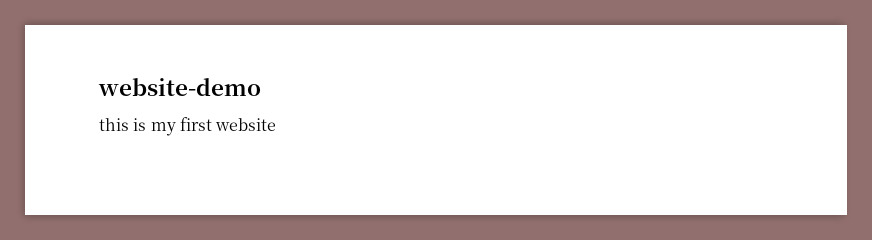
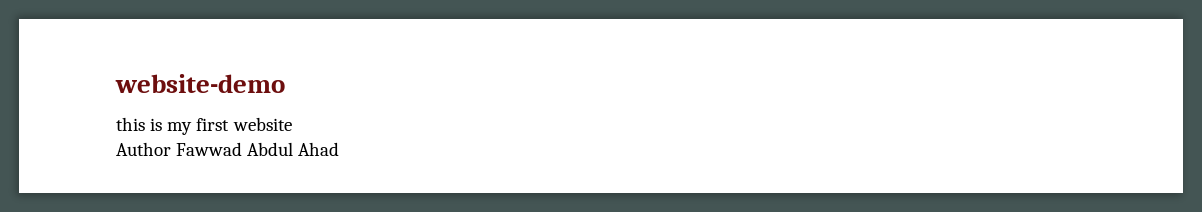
(277, 124) none -> [116,142,340,156] // Author Fawwad Abdul Ahad

